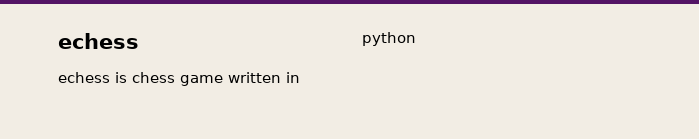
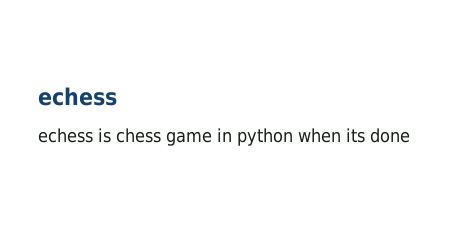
[228,72,281,83] written -> (212, 138) none
(416, 39) none -> [298,128,410,143] when its done

